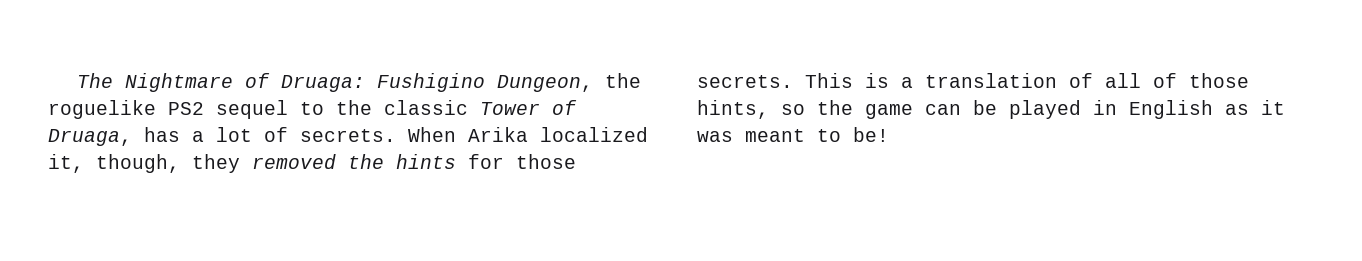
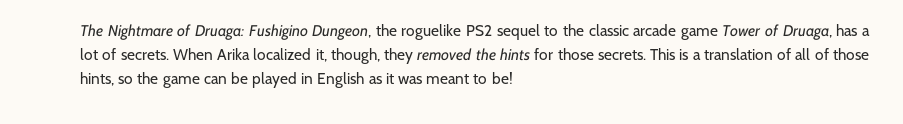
(468, 107) none -> [633,24,718,40] arcade game

